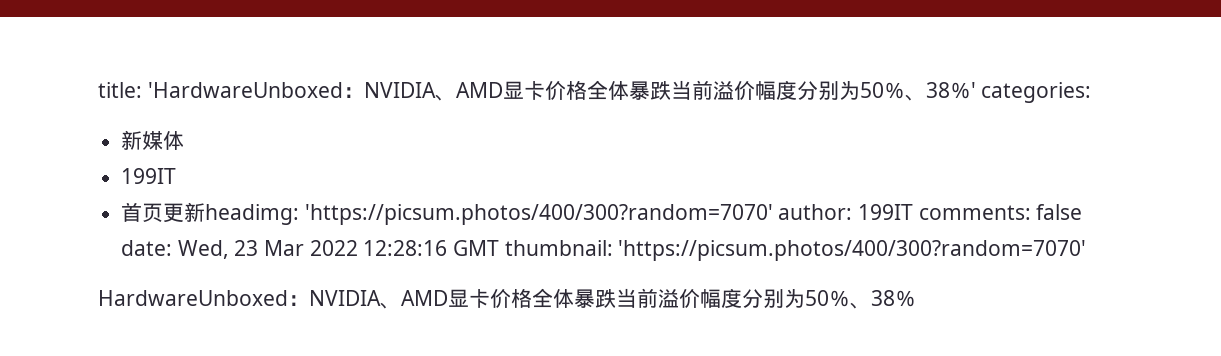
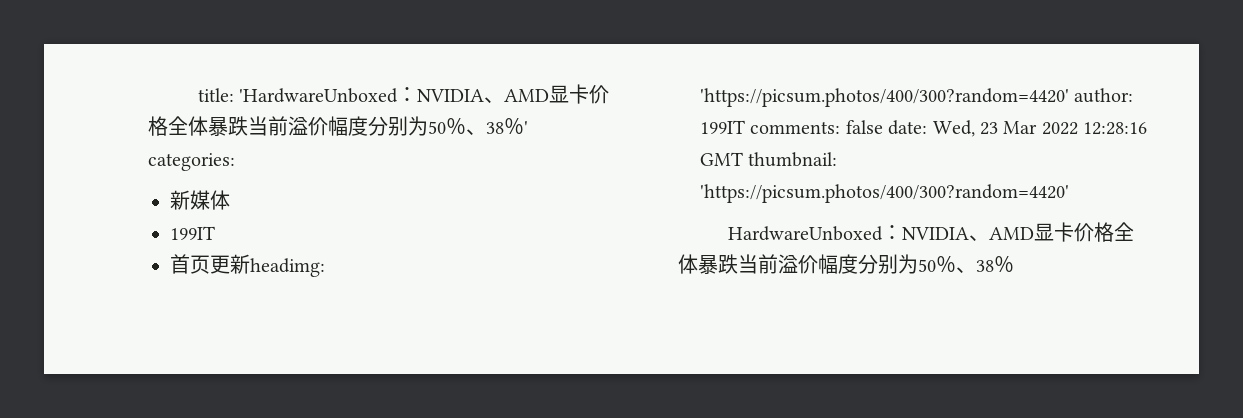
[304,204,773,225] 'https://picsum.photos/400/300?random=7070' -> [700,88,1069,107] 'https://picsum.photos/400/300?random=4420'
[618,240,1087,261] 'https://picsum.photos/400/300?random=7070' -> [700,184,1069,203] 'https://picsum.photos/400/300?random=4420'

